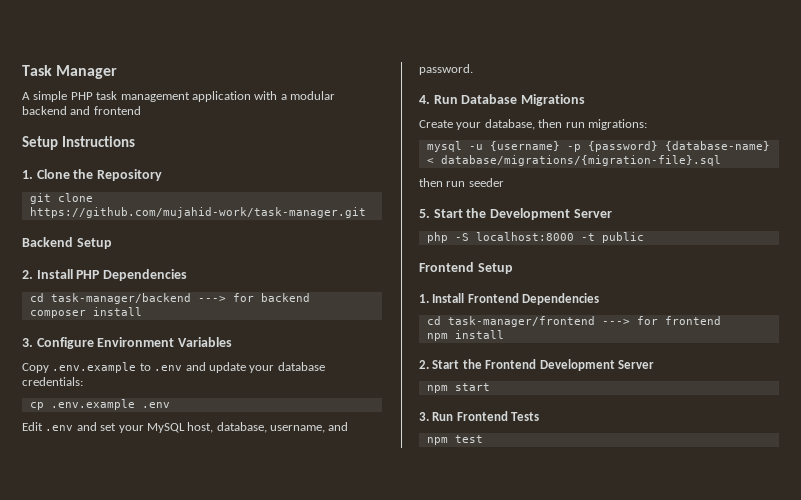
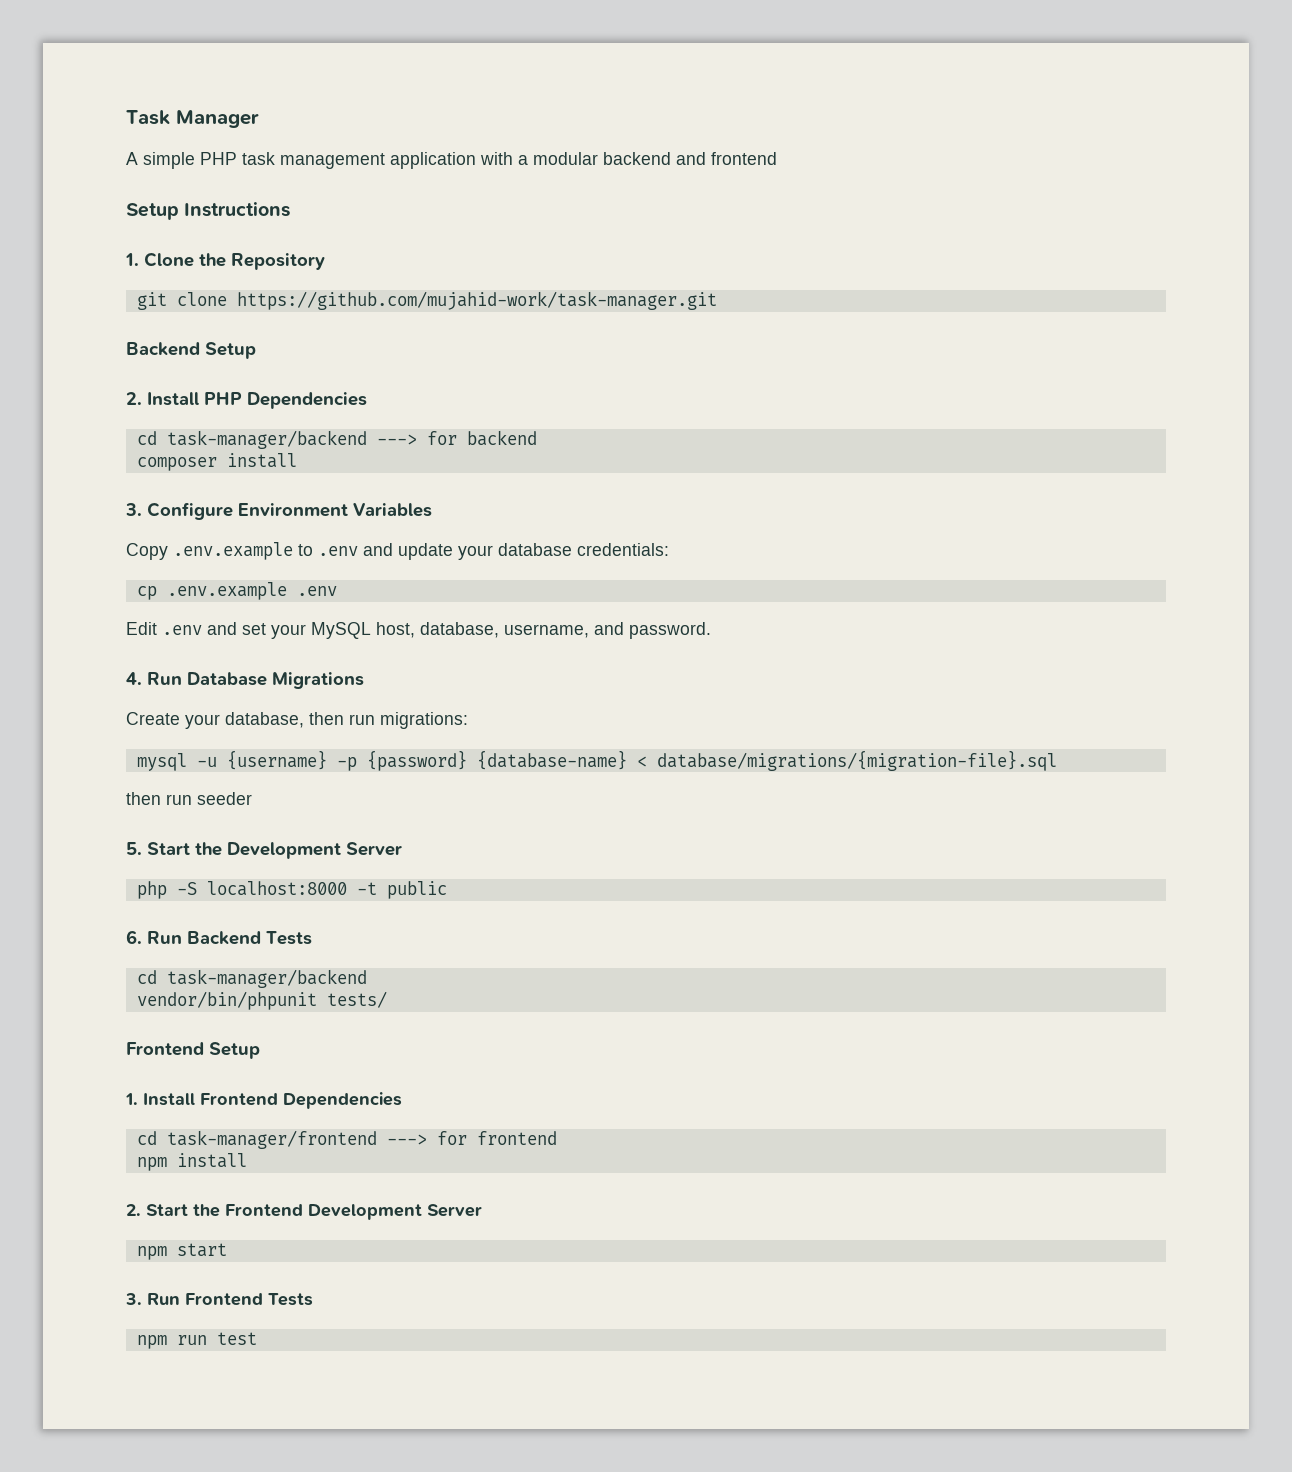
(644, 237) none -> [126,930,312,945] [136,969,367,988] [136,991,387,1010] // 6. Run Backend Tests // cd task-manager/backend // vendor/bin/phpunit tests/
(448, 441) none -> [176,1335,207,1345] run

